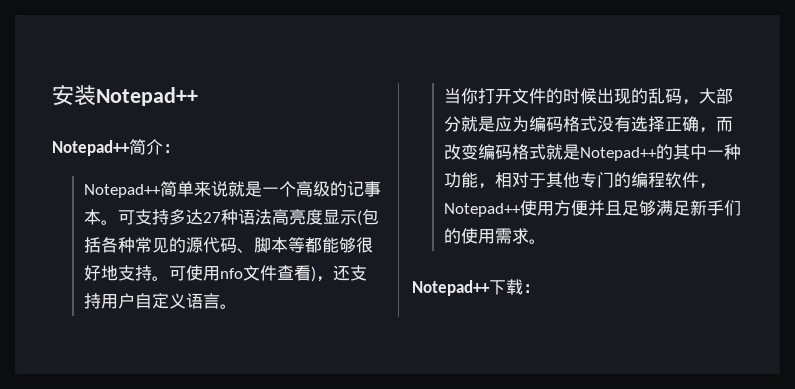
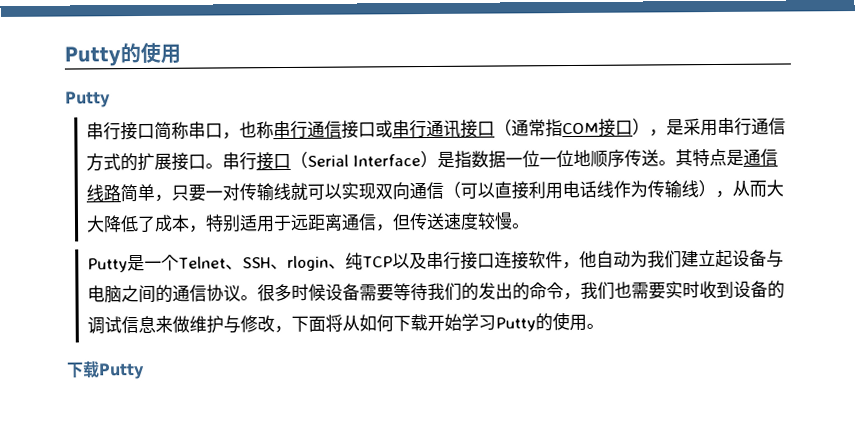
[52,85,198,106] [52,139,180,156] [83,181,381,198] [83,209,379,226] [83,237,373,253] [83,265,367,282] [83,293,237,309] [443,88,733,105] [443,116,733,133] [443,144,741,161] [443,172,716,189] [443,200,741,217] [443,228,546,244] [412,279,540,296] 安装Notepad++ // Notepad++简介： // Notepad++简单来说就是一个高级的记事本。可支持多达27种语法高亮度显示(包括各种常见的源代码、脚本等都能够很好地支持。可使用nfo文件查看)，还支持用户自定义语言。 // 当你打开文件的时候出现的乱码，大部分就是应为编码格式没有选择正确，而改变编码格式就是Notepad++的其中一种功能，相对于其他专门的编程软件，Notepad++使用方便并且足够满足新手们的使用需求。 // Notepad++下载： -> [64,42,181,67] [65,91,111,108] [86,117,787,141] [86,148,779,172] [86,179,785,203] [86,211,531,233] [87,249,785,273] [87,280,786,304] [87,312,605,335] [66,360,145,380] Putty的使用 // Putty // 串行接口简称串口，也称串行通信接口或串行通讯接口（通常指COM接口），是采用串行通信方式的扩展接口。串行接口（Serial Interface）是指数据一位一位地顺序传送。其特点是通信线路简单，只要一对传输线就可以实现双向通信（可以直接利用电话线作为传输线），从而大大降低了成本，特别适用于远距离通信，但传送速度较慢。 // Putty是一个Telnet、SSH、rlogin、纯TCP以及串行接口连接软件，他自动为我们建立起设备与电脑之间的通信协议。很多时候设备需要等待我们的发出的命令，我们也需要实时收到设备的调试信息来做维护与修改，下面将从如何下载开始学习Putty的使用。 // 下载Putty

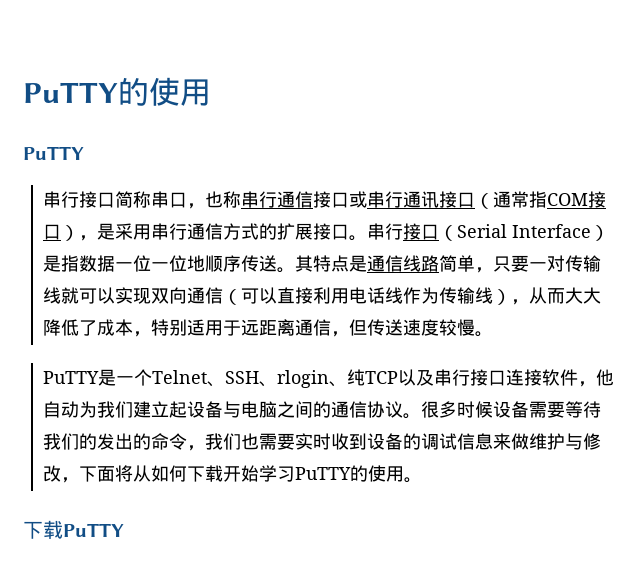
[64,46,121,67] Putty -> [23,82,118,103] PuTTY
[65,91,111,108] Putty -> [23,146,84,160] PuTTY
[87,258,129,273] Putty -> [43,371,100,384] PuTTY
[495,317,537,332] Putty -> [295,467,352,480] PuTTY
[98,362,145,380] Putty -> [63,523,124,537] PuTTY

